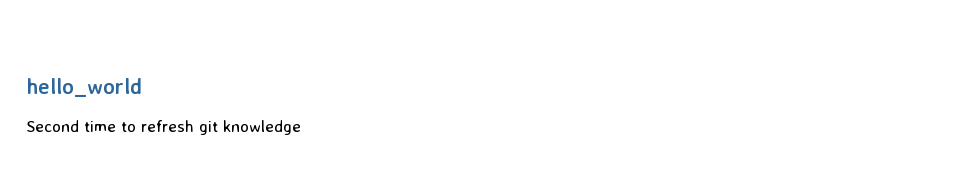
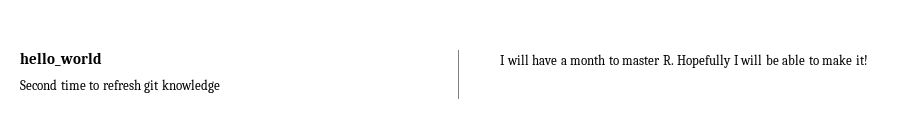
(301, 127) none -> [500,54,868,68] // I will have a month to master R. Hopefully I will be able to make it!

